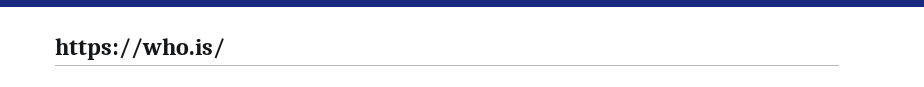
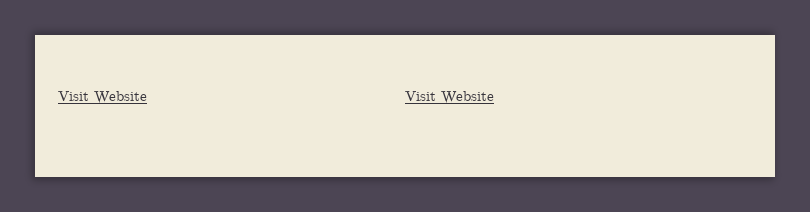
[55,38,225,60] https://who.is/ -> [58,91,147,104] [405,91,494,104] Visit Website // Visit Website

